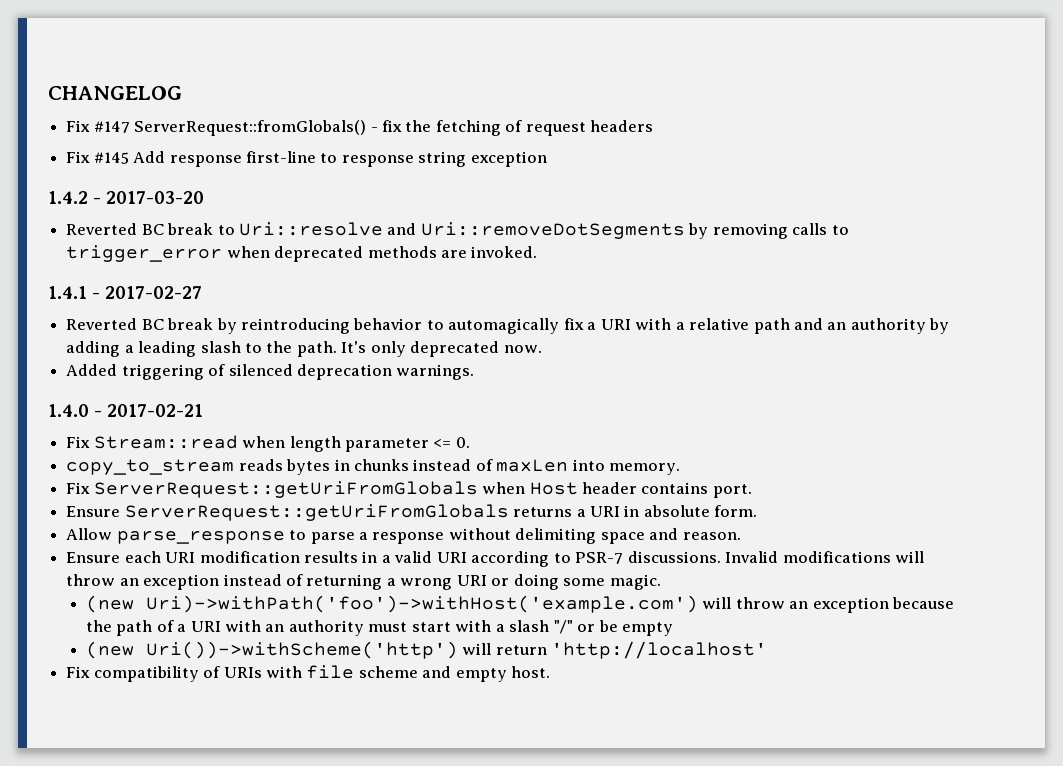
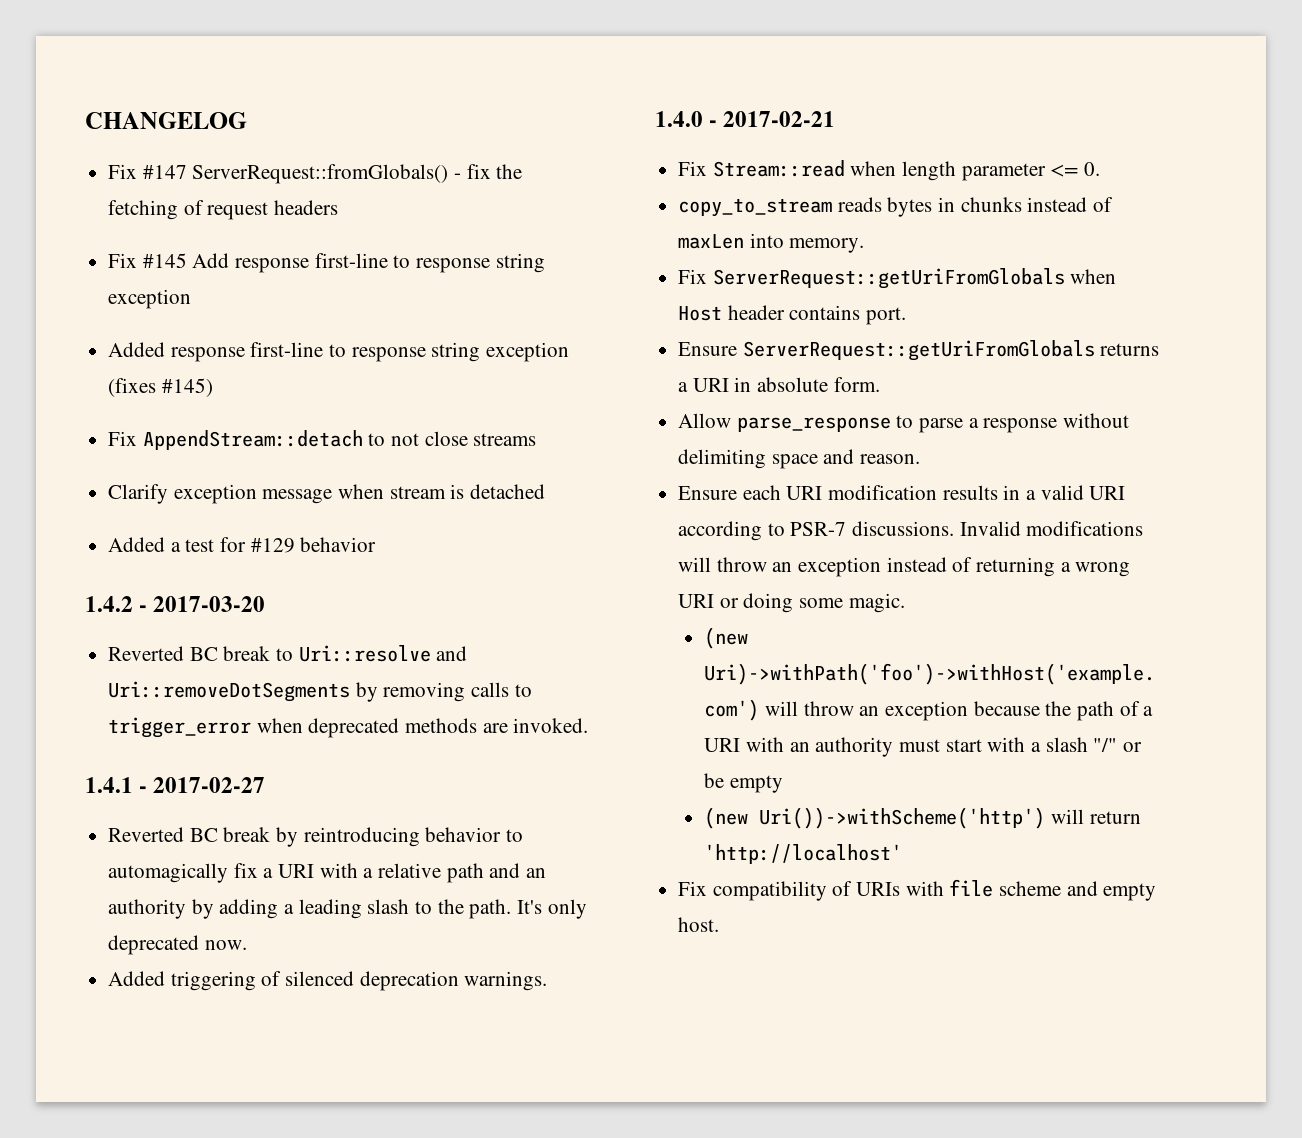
(547, 159) none -> [108,342,570,362] [108,378,213,397] [108,430,537,450] [108,484,546,504] [108,537,377,553] // Added response first-line to response string exception (fixes #145) // Fix AppendStream::detach to not close streams // Clarify exception message when stream is detached // Added a test for #129 behavior

